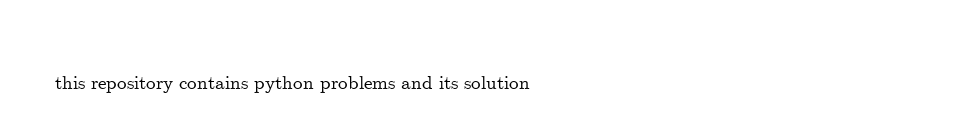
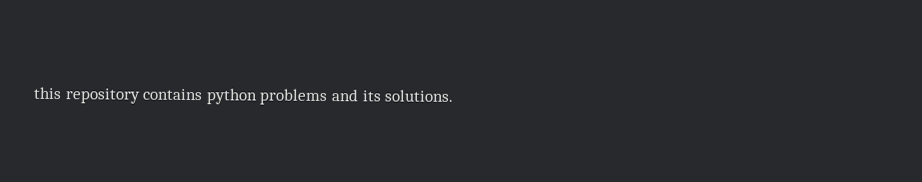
[464,76,530,89] solution -> [384,89,455,102] solutions.

